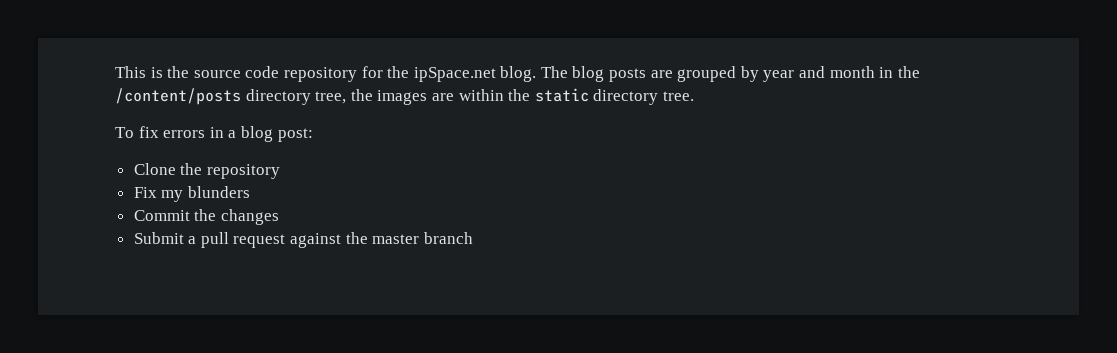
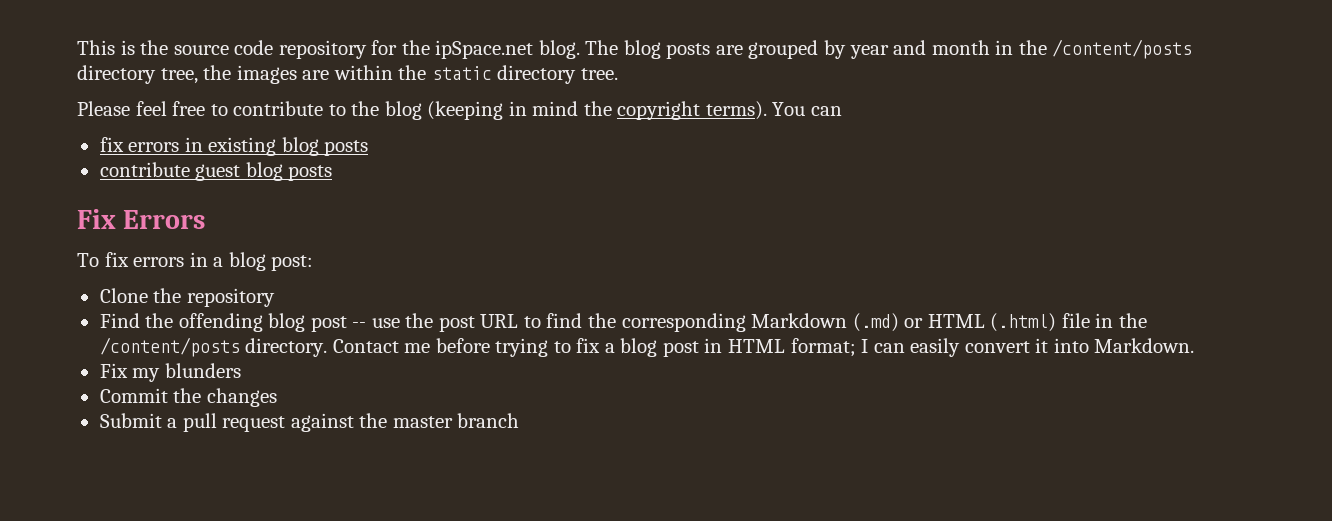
(694, 96) none -> [77,101,843,120] [99,137,369,156] [99,162,333,181] [77,209,206,229] // Please feel free to contribute to the blog (keeping in mind the copyright terms). You can // fix errors in existing blog posts // contribute guest blog posts // Fix Errors
(280, 171) none -> [99,313,1147,332] [99,337,1195,357] // Find the offending blog post -- use the post URL to find the corresponding Markdown (.md) or HTML (.html) file in the /content/posts directory. Contact me before trying to fix a blog post in HTML format; I can easily convert it into Markdown.

